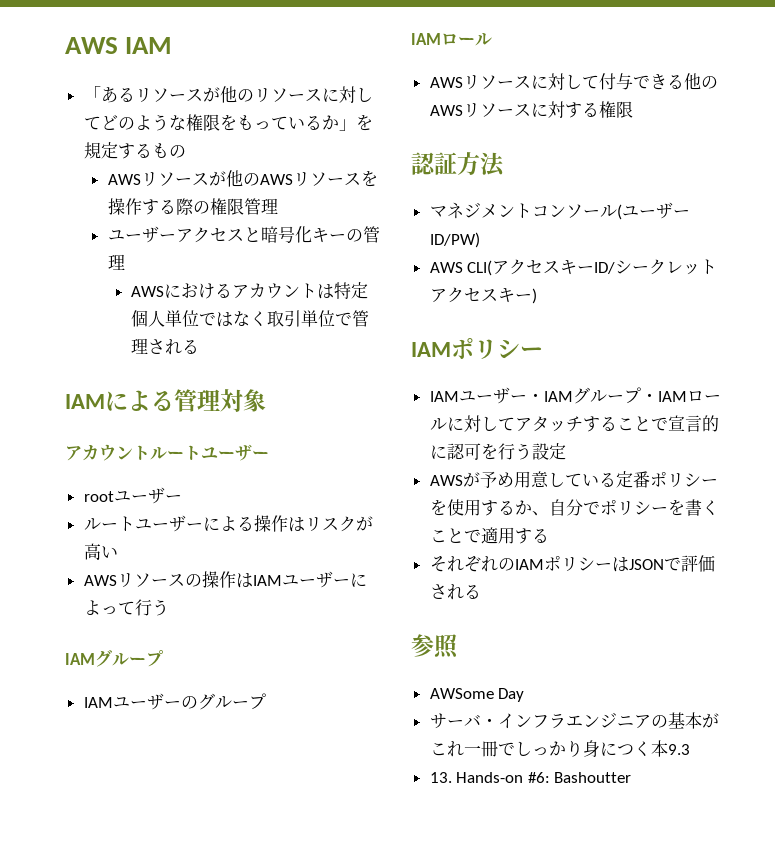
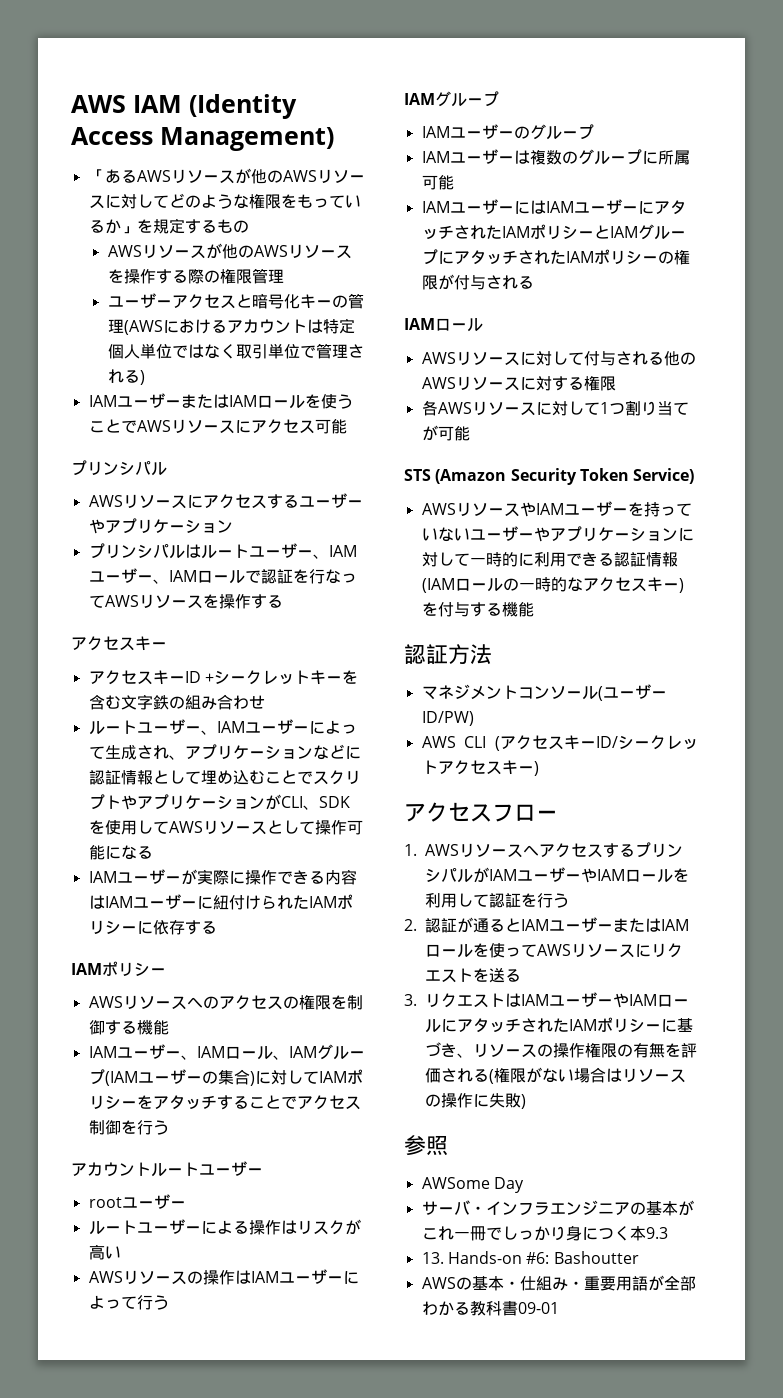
(173, 45) none -> [188,94,297,119] [71,127,334,151] (Identity Access Management)
[134,86,254,103] リソースが他の -> [136,168,317,184] AWSリソースが他のAWS
[131,286,165,297] // AWS -> [123,320,163,335] (AWS
[65,389,266,412] // IAMによる管理対象 -> [139,370,145,385] [88,393,353,409] [88,419,347,434] [71,460,167,476] [88,493,363,509] [88,518,233,534] [88,543,357,559] [88,568,357,584] [88,594,283,609] [71,636,167,651] [88,670,358,685] [88,694,265,710] [88,719,357,735] [88,744,361,760] [88,770,361,785] [88,794,350,810] [88,820,363,835] [88,845,153,860] [88,869,357,885] [88,894,353,910] [88,920,217,935] [71,961,166,976] [88,995,363,1010] [88,1019,169,1035] [88,1044,365,1060] [88,1069,363,1086] [88,1095,361,1110] [88,1120,169,1135] ) // IAMユーザーまたはIAMロールを使うことでAWSリソースにアクセス可能 // プリンシパル // AWSリソースにアクセスするユーザーやアプリケーション // プリンシパルはルートユーザー、IAMユーザー、IAMロールで認証を行なってAWSリソースを操作する // アクセスキー // アクセスキーID +シークレットキーを含む文字鉄の組み合わせ // ルートユーザー、IAMユーザーによって生成され、アプリケーションなどに認証情報として埋め込むことでスクリプトやアプリケーションがCLI、SDKを使用してAWSリソースとして操作可能になる // IAMユーザーが実際に操作できる内容はIAMユーザーに紐付けられたIAMポリシーに依存する // IAMポリシー // AWSリソースへのアクセスの権限を制御する機能 // IAMユーザー、IAMロール、IAMグループ(IAMユーザーの集合)に対してIAMポリシーをアタッチすることでアクセス制御を行う
(266, 701) none -> [421,149,690,165] [421,175,454,190] [421,199,686,215] [421,224,686,240] [421,249,690,265] [421,274,534,290] // IAMユーザーは複数のグループに所属可能 // IAMユーザーにはIAMユーザーにアタッチされたIAMポリシーとIAMグループにアタッチされたIAMポリシーの権限が付与される
[632,74,667,90] でき -> [615,351,648,365] され
(633, 109) none -> [421,400,689,416] [421,425,470,441] [404,468,695,485] [421,501,692,517] [421,526,694,542] [421,552,678,567] [421,577,684,593] [421,601,534,617] // 各AWSリソースに対して1つ割り当てが可能 // STS (Amazon Security Token Service) // AWSリソースやIAMユーザーを持っていないユーザーやアプリケーションに対して一時的に利用できる認証情報(IAMロールの一時的なアクセスキー)を付与する機能
[467,260,493,276] CLI( -> [464,736,500,751] CLI (
[411,338,543,359] [429,387,721,404] [429,415,719,432] [429,443,566,460] [429,471,718,488] [429,499,719,516] [429,527,549,544] [429,555,715,572] [429,584,481,600] IAMポリシー // IAMユーザー・IAMグループ・IAMロールに対してアタッチすることで宣言的に認可を行う設定 // AWSが予め用意している定番ポリシーを使用するか、自分でポリシーを書くことで適用する // それぞれのIAMポリシーはJSONで評価される -> [404,802,558,822] [404,842,683,858] [425,867,689,883] [425,893,569,908] [404,917,689,933] [425,943,683,958] [425,967,521,983] [404,992,689,1008] [425,1017,693,1033] [425,1042,697,1058] [425,1067,686,1084] [425,1093,526,1109] アクセスフロー // 1. AWSリソースへアクセスするプリンシパルがIAMユーザーやIAMロールを利用して認証を行う // 2.認証が通るとIAMユーザーまたはIAMロールを使ってAWSリソースにリクエストを送る // 3.リクエストはIAMユーザーやIAMロールにアタッチされたIAMポリシーに基づき、リソースの操作権限の有無を評価される(権限がない場合はリソースの操作に失敗)
(632, 777) none -> [421,1275,696,1291] [421,1301,559,1316] // AWSの基本・仕組み・重要用語が全部わかる教科書09-01

